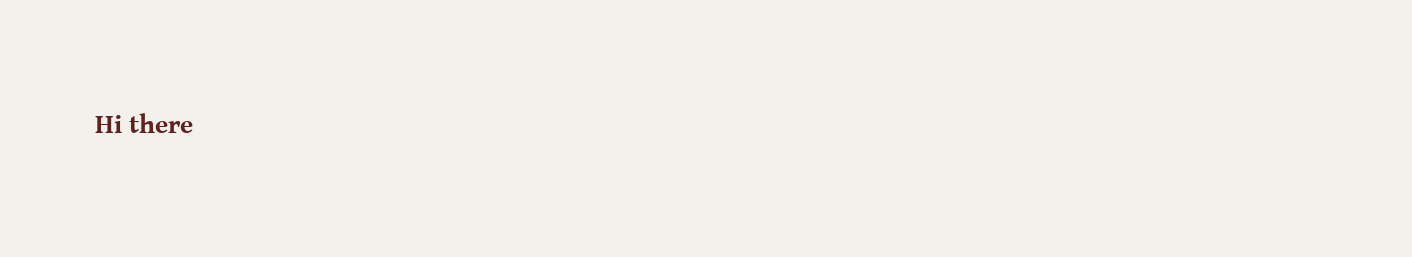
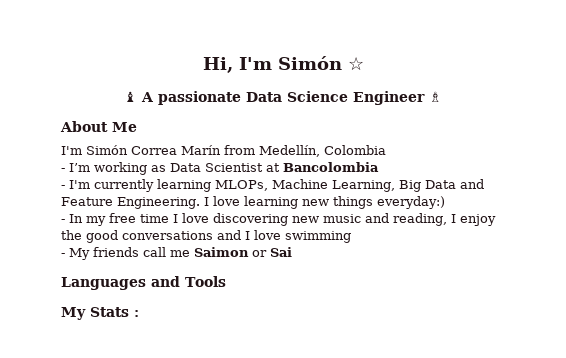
[95,113,194,133] Hi there -> [202,56,364,73] [124,91,442,105] [60,121,137,132] [61,145,386,157] [61,162,379,175] [61,179,484,192] [61,196,445,209] [61,213,496,226] [61,230,351,243] [61,247,292,260] [61,276,226,290] [61,307,139,320] Hi, I'm Simón ☆ // ♝ A passionate Data Science Engineer ♗ // About Me // I'm Simón Correa Marín from Medellín, Colombia // - I’m working as Data Scientist at Bancolombia // - I'm currently learning MLOPs, Machine Learning, Big Data and Feature Engineering. I love learning new things everyday:) // - In my free time I love discovering new music and reading, I enjoy the good conversations and I love swimming // - My friends call me Saimon or Sai // Languages and Tools // My Stats :

